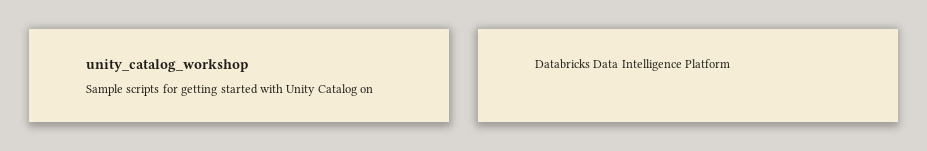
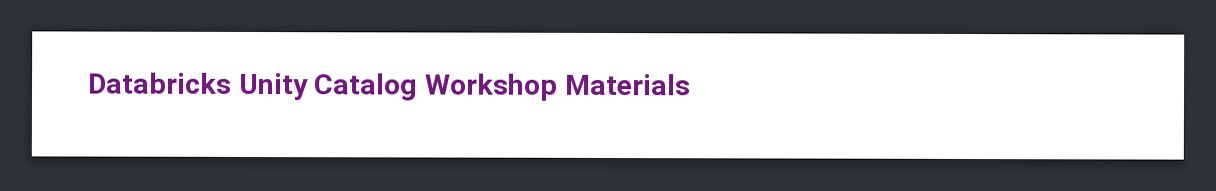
[86,59,248,72] [86,84,373,96] [535,59,731,71] unity_catalog_workshop // Sample scripts for getting started with Unity Catalog on Databricks Data Intelligence Platform -> [88,72,691,101] Databricks Unity Catalog Workshop Materials

